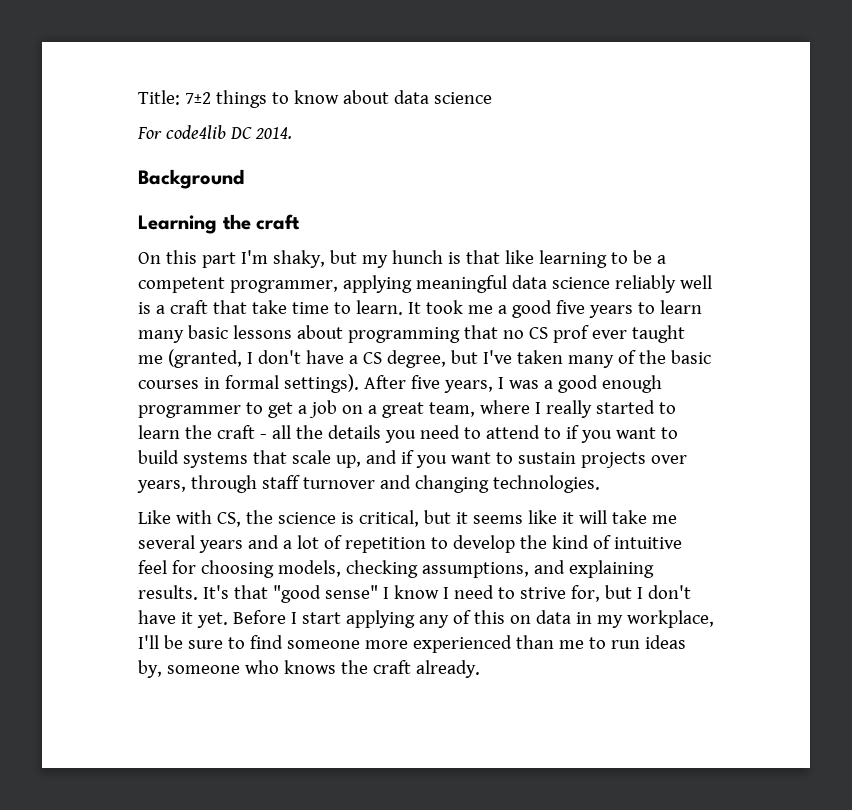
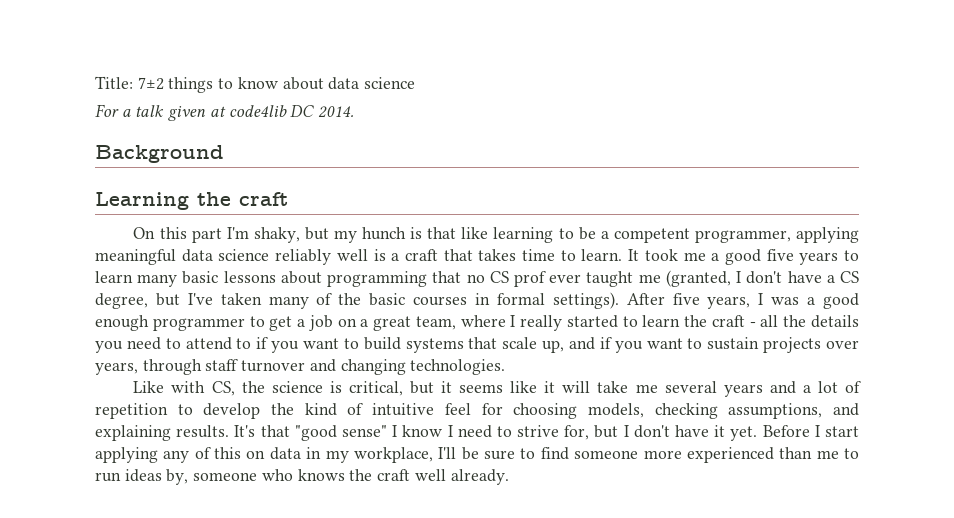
(162, 133) none -> [121,105,226,121] a talk given at
[251,300,287,314] take -> [478,249,517,261] takes
(411, 667) none -> [414,469,446,481] well

